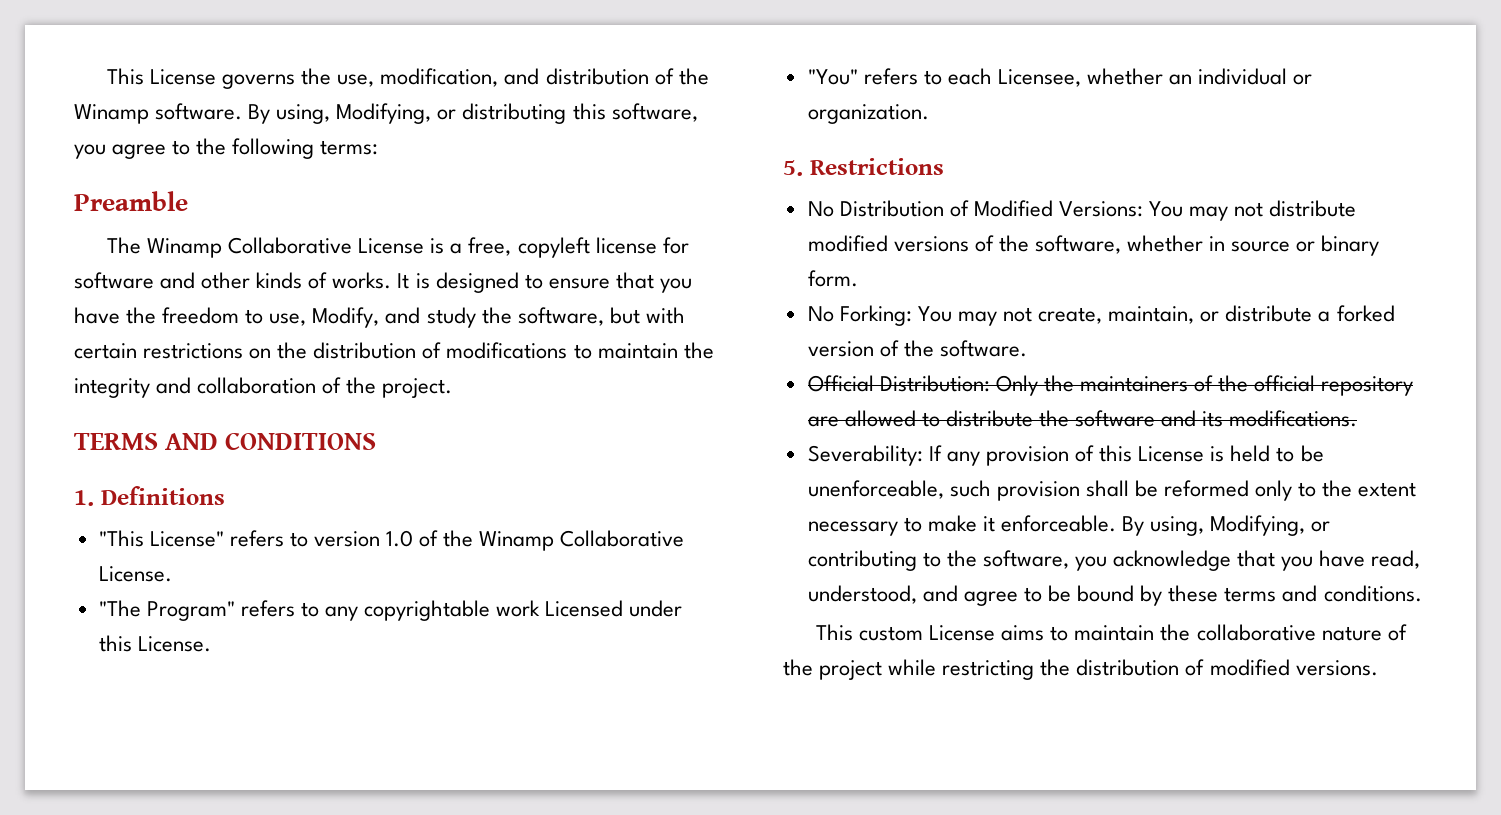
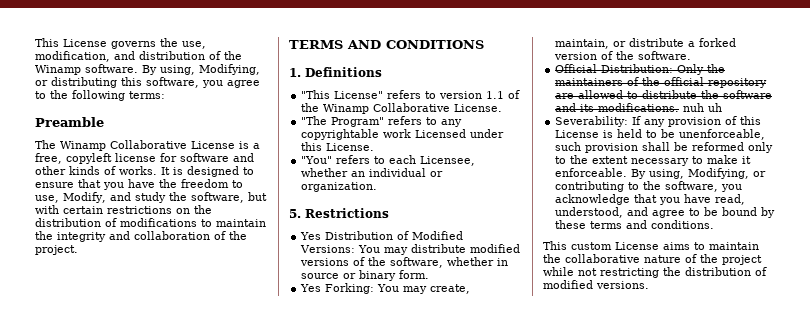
[386,530,414,547] 1.0 -> [486,91,505,99] 1.1
[807,201,834,217] No -> [300,232,322,240] Yes
[1234,202,1264,217] not -> (409, 251) none
[807,306,834,322] No -> [300,284,322,292] Yes
[1003,307,1033,322] not -> (428, 290) none
(1358, 418) none -> [683,103,723,112] nuh uh
(937, 667) none -> [578,268,597,276] not

